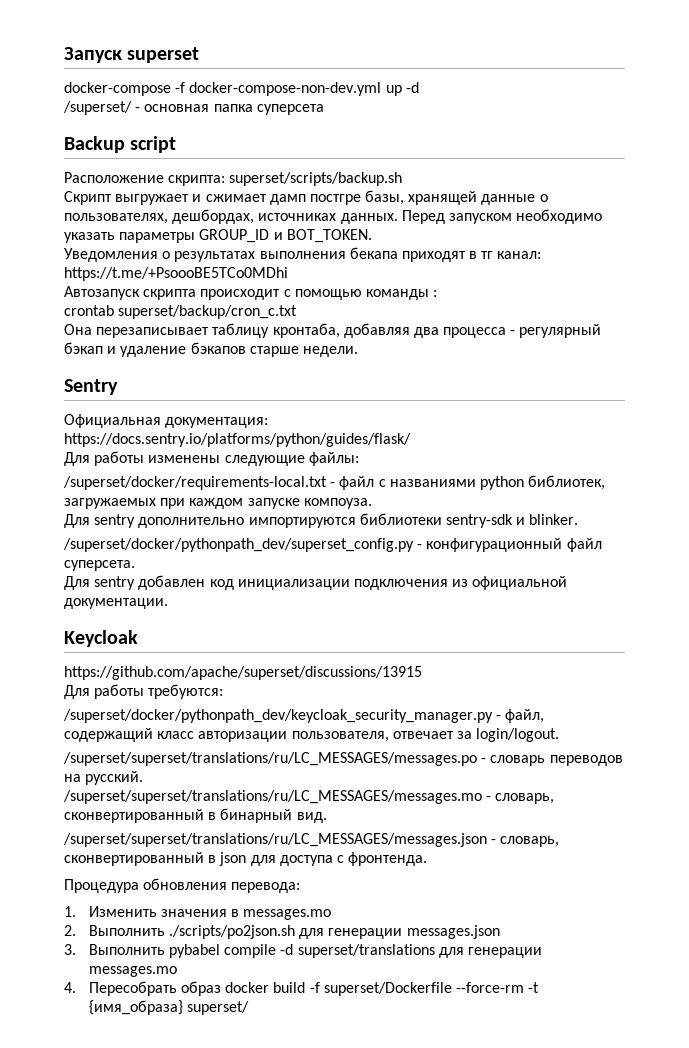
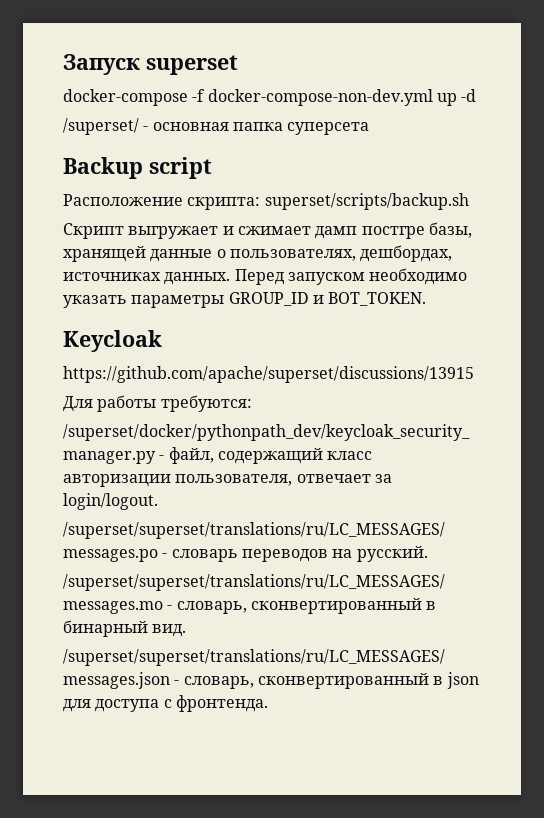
[64,247,542,262] [64,267,288,281] [64,286,438,300] [64,305,298,319] [64,323,602,338] [64,342,358,357] [64,379,118,395] [64,414,269,428] [64,433,411,447] [64,451,359,466] [63,475,606,490] [64,498,372,509] [64,513,579,528] [63,538,602,552] [64,560,135,571] [64,575,568,590] [64,598,168,609] // Уведомления о результатах выполнения бекапа приходят в тг канал: https://t.me/+PsoooBE5TCo0MDhi // Автозапуск скрипта происходит с помощью команды : // crontab superset/backup/cron_c.txt // Она перезаписывает таблицу кронтаба, добавляя два процесса - регулярный бэкап и удаление бэкапов старше недели. // Sentry // Официальная документация: // https://docs.sentry.io/platforms/python/guides/flask/ // Для работы изменены следующие файлы: // /superset/docker/requirements-local.txt - файл с названиями python библиотек, загружаемых при каждом запуске компоуза. // Для sentry дополнительно импортируются библиотеки sentry-sdk и blinker. // /superset/docker/pythonpath_dev/superset_config.py - конфигурационный файл суперсета. // Для sentry добавлен код инициализации подключения из официальной документации. -> (427, 299) none
[64,878,301,893] [64,906,332,920] [64,925,500,939] [64,944,542,958] [88,966,177,977] [64,981,540,996] [88,1000,250,1015] // Процедура обновления перевода: // 1. Изменить значения в messages.mo // 2. Выполнить ./scripts/po2json.sh для генерации messages.json // 3. Выполнить pybabel compile -d superset/translations для генерации messages.mo // 4. Пересобрать образ docker build -f superset/Dockerfile --force-rm -t {имя_образа} superset/ -> (268, 703) none

